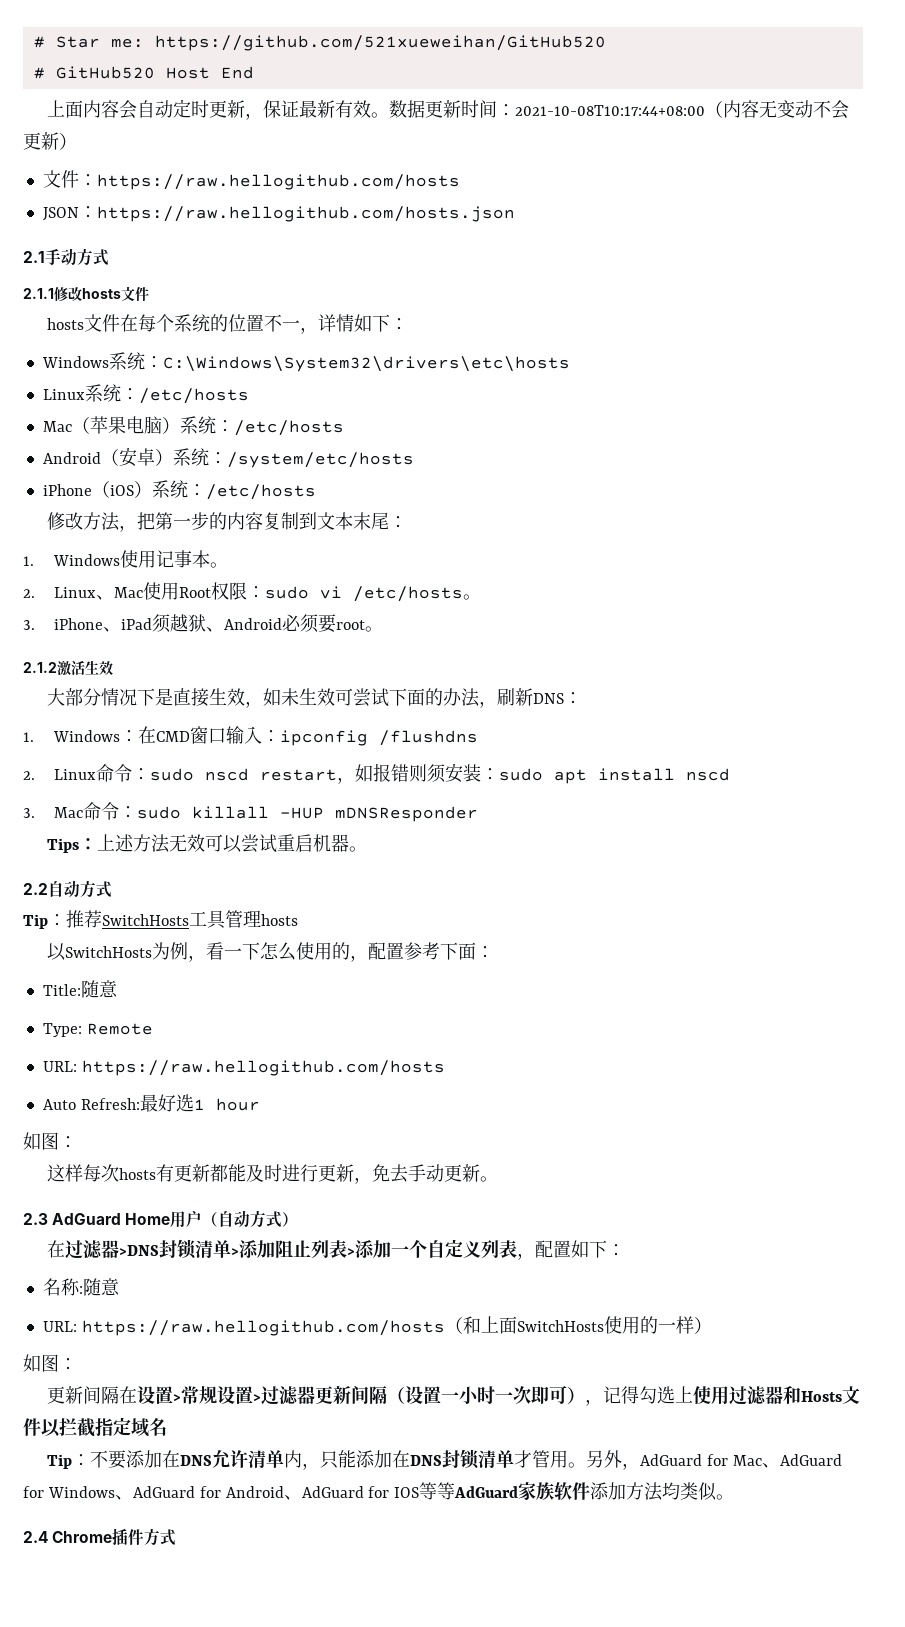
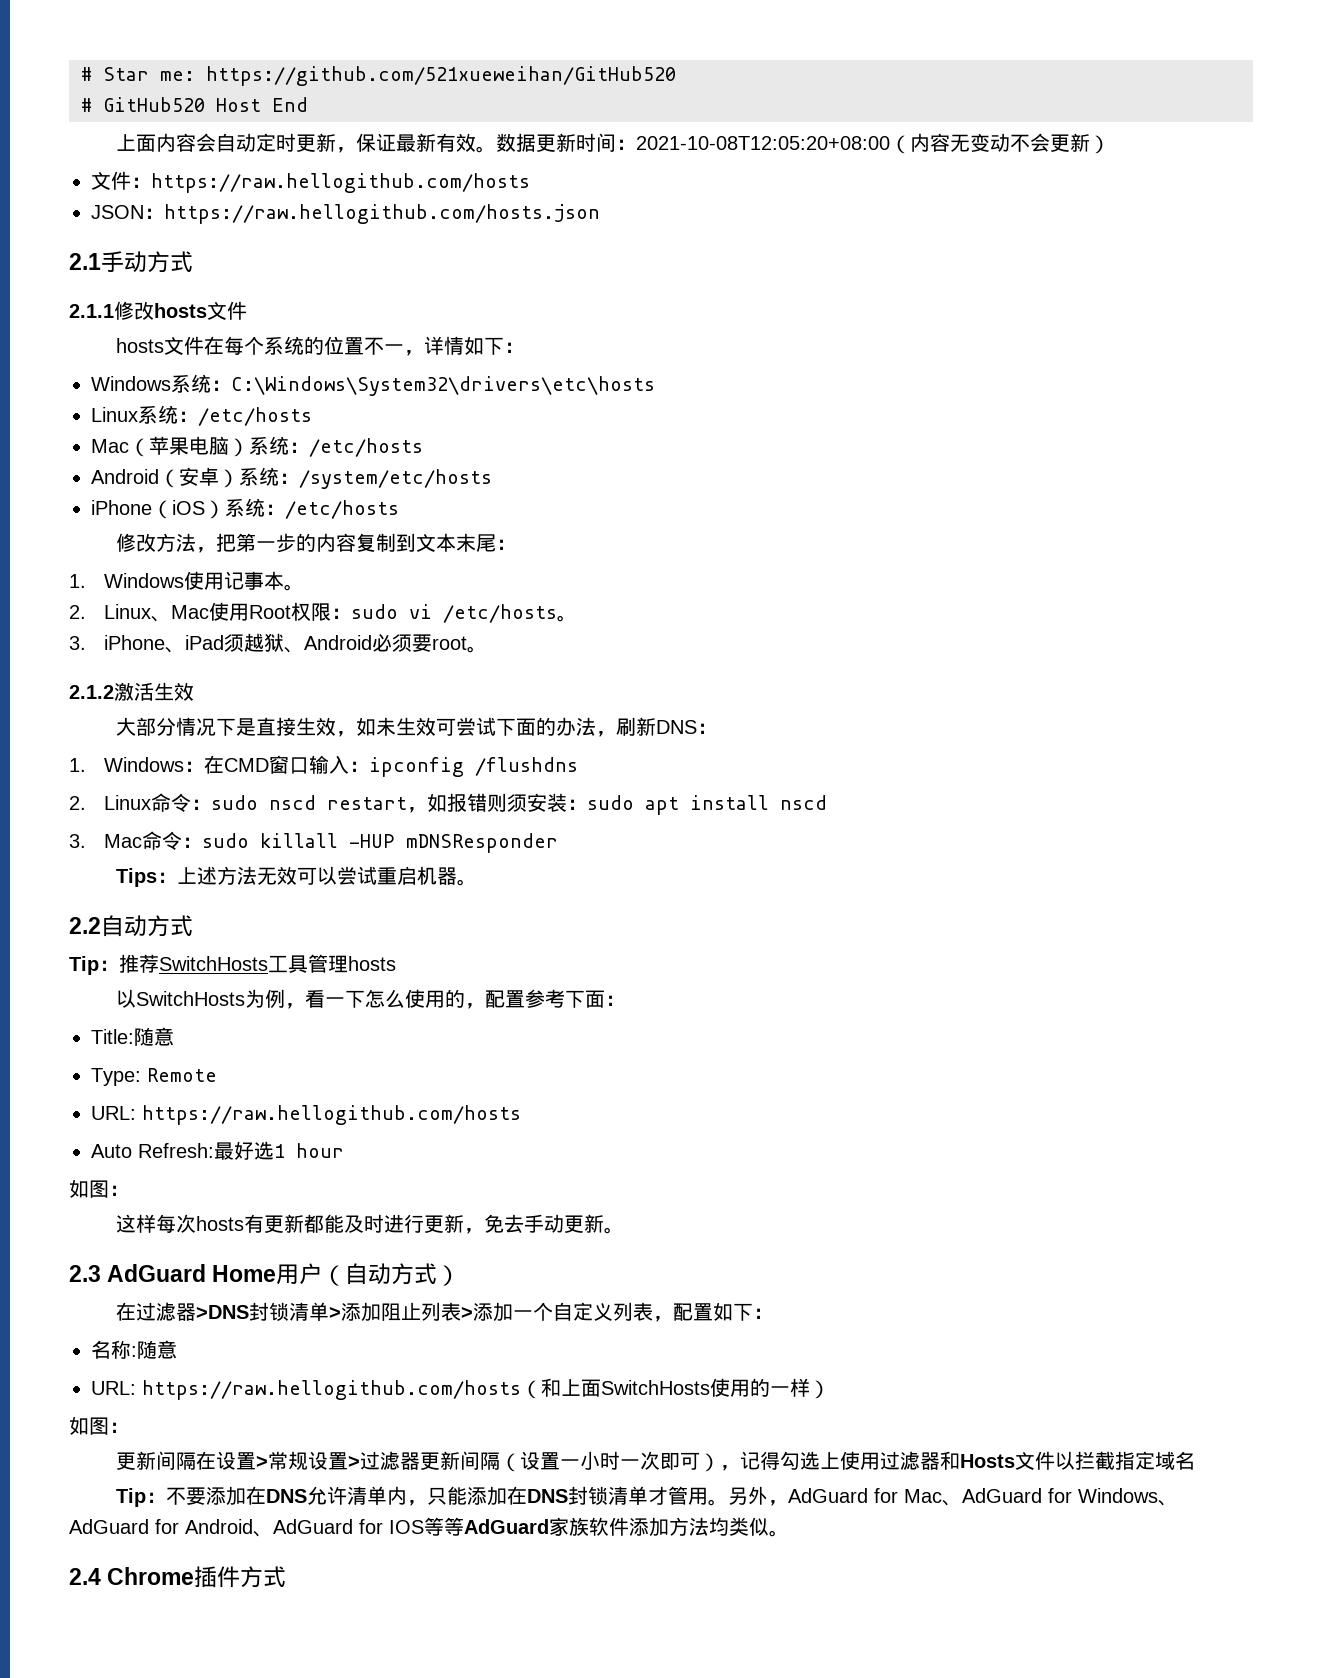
[515,105,706,116] 2021-10-08T10:17:44+08:00 -> [635,136,890,150] 2021-10-08T12:05:20+08:00

